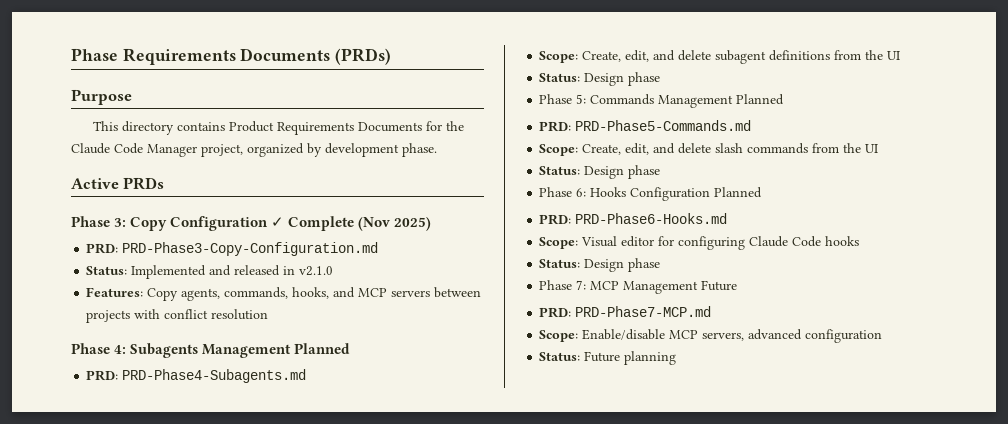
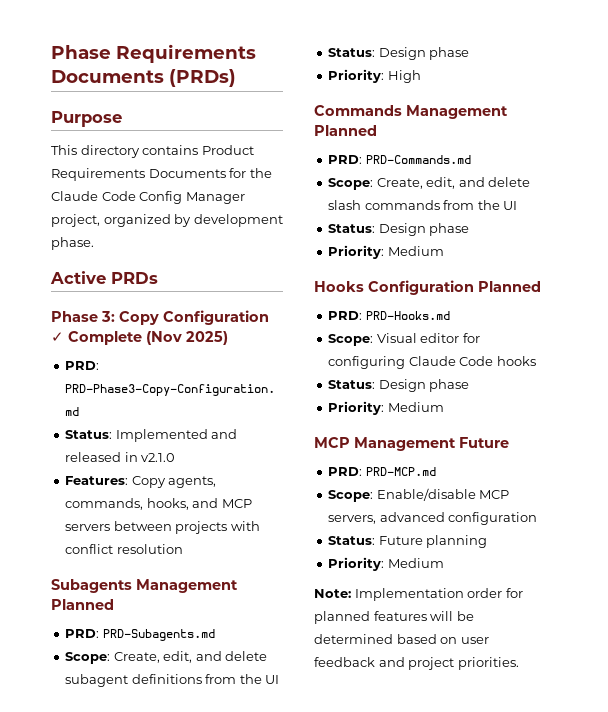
(143, 148) none -> [139,191,183,204] Config
[71,343,127,354] Phase 4: -> (183, 549) none
[122,369,307,383] PRD-Phase4-Subagents.md -> [102,629,215,641] PRD-Subagents.md
[539,94,587,104] Phase 5: -> [328,69,421,83] Priority: High //
[575,120,752,131] PRD-Phase5-Commands.md -> [365,155,471,164] PRD-Commands.md
[539,187,587,197] Phase 6: -> [328,245,444,259] Priority: Medium //
[575,213,728,224] PRD-Phase6-Hooks.md -> [365,311,450,320] PRD-Hooks.md
[539,280,587,290] Phase 7: -> [328,401,444,415] Priority: Medium //
[575,306,712,317] PRD-Phase7-MCP.md -> [365,467,436,476] PRD-MCP.md
(677, 358) none -> [328,557,444,571] [314,588,523,601] [314,611,474,624] [314,634,489,644] [314,657,519,670] // Priority: Medium // Note: Implementation order for planned features will be determined based on user feedback and project priorities.

